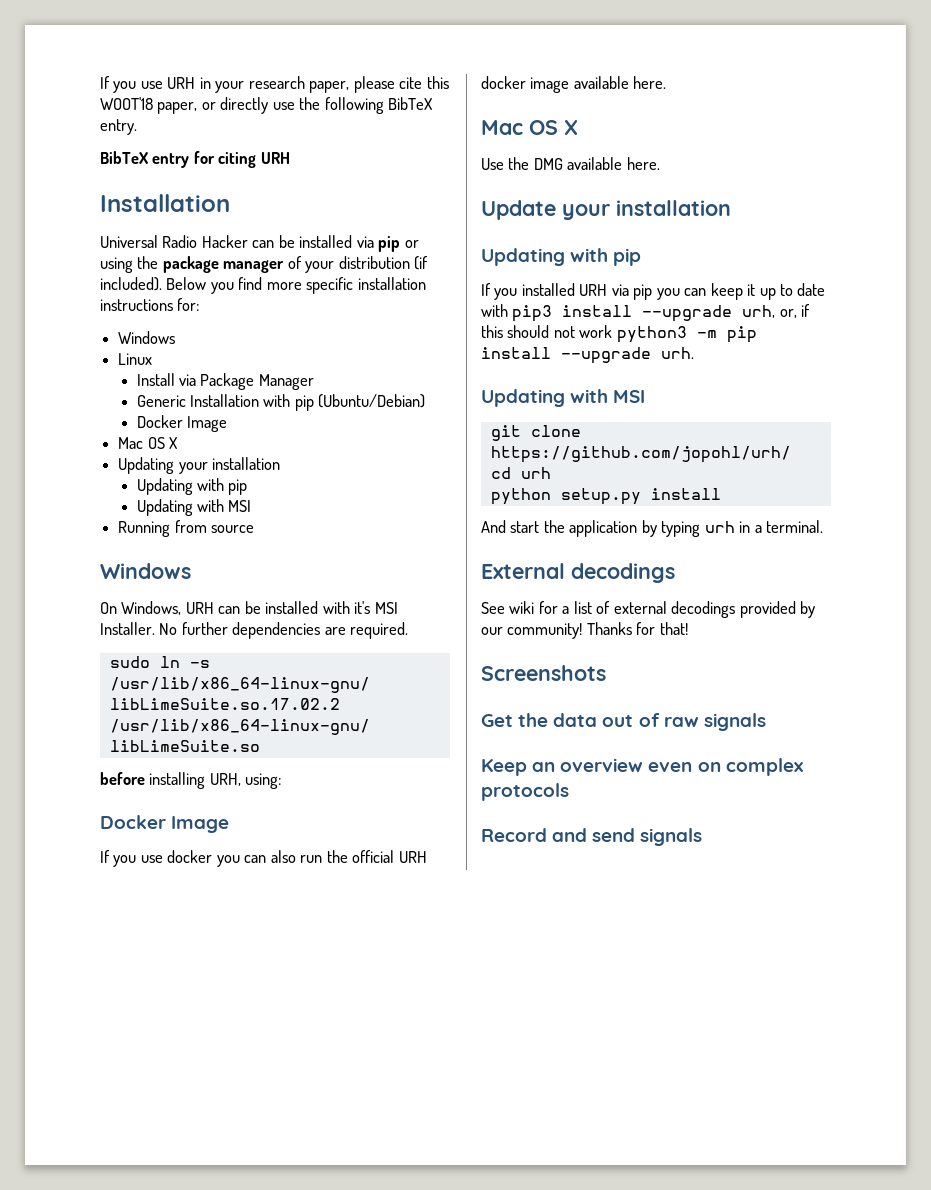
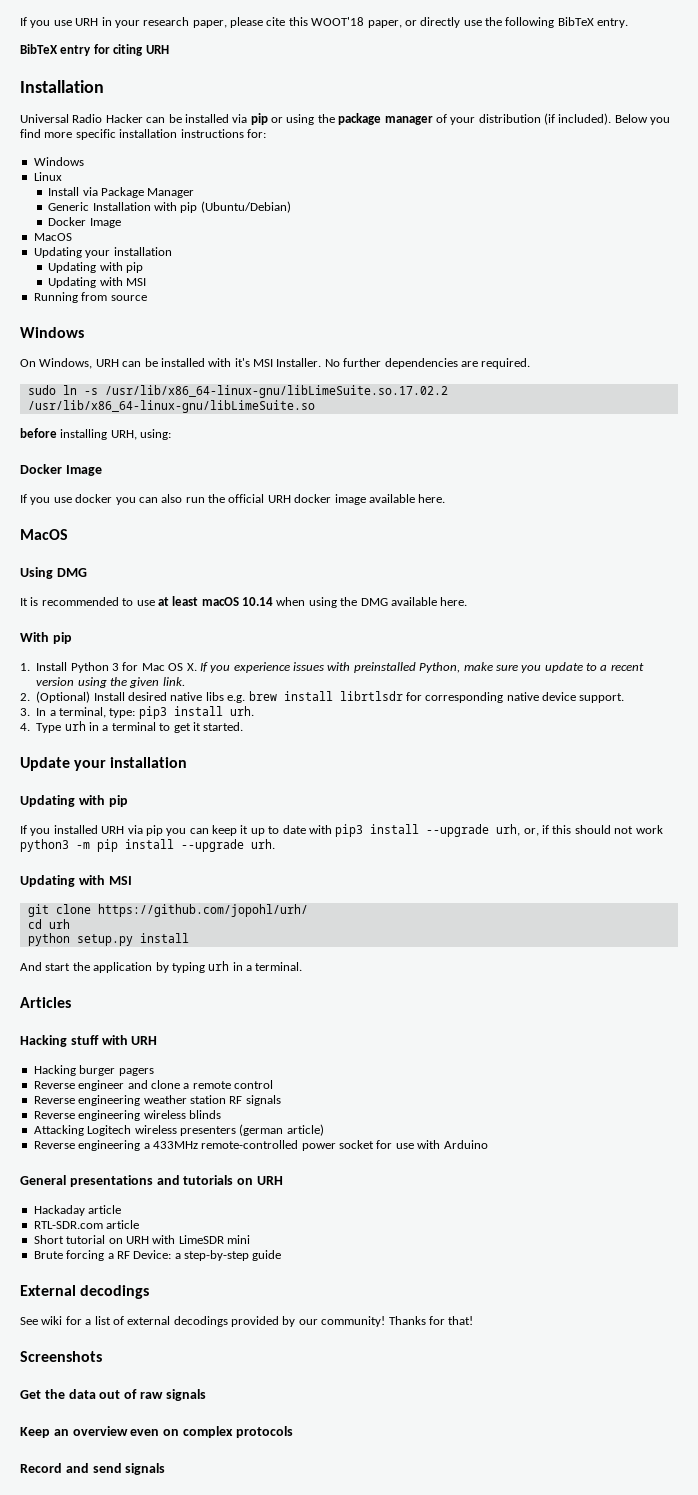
[118,437,178,449] Mac OS X -> [33,233,72,241] MacOS
[481,120,578,135] [481,157,660,170] Mac OS X // Use the DMG available here. -> [20,529,68,540] [20,567,87,579] [20,596,468,608] [20,632,72,644] [20,662,644,673] [36,677,185,688] [20,691,625,703] [20,706,254,719] [20,721,244,733] MacOS // Using DMG // It is recommended to use at least macOS 10.14 when using the DMG available here. // With pip // 1. Install Python 3 for Mac OS X. If you experience issues with preinstalled Python, make sure you update to a recent version using the given link. // 2. (Optional) Install desired native libs e.g. brew install librtlsdr for corresponding native device support. // 3. In a terminal, type: pip3 install urh. // 4. Type urh in a terminal to get it started.
(824, 526) none -> [20,997,71,1008] [20,1035,158,1047] [33,1065,154,1076] [33,1080,273,1091] [33,1095,281,1106] [33,1110,221,1121] [33,1124,324,1136] [33,1140,488,1151] [20,1175,283,1187] [33,1205,122,1216] [33,1220,140,1229] [33,1235,250,1244] [33,1250,282,1261] // Articles // Hacking stuff with URH // Hacking burger pagers // Reverse engineer and clone a remote control // Reverse engineering weather station RF signals // Reverse engineering wireless blinds // Attacking Logitech wireless presenters (german article) // Reverse engineering a 433MHz remote-controlled power socket for use with Arduino // General presentations and tutorials on URH // Hackaday article // RTL-SDR.com article // Short tutorial on URH with LimeSDR mini // Brute forcing a RF Device: a step-by-step guide

